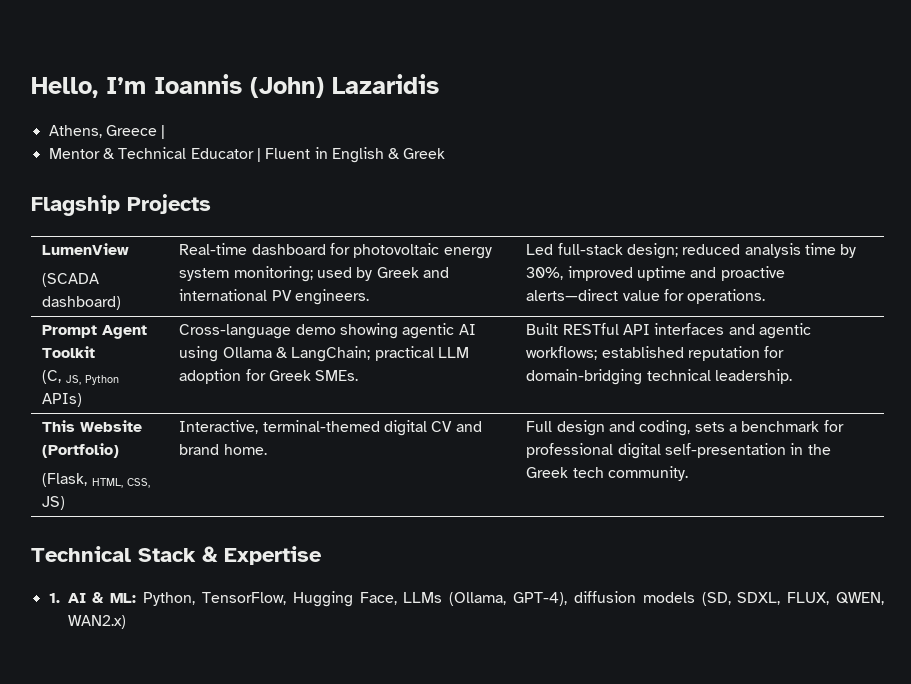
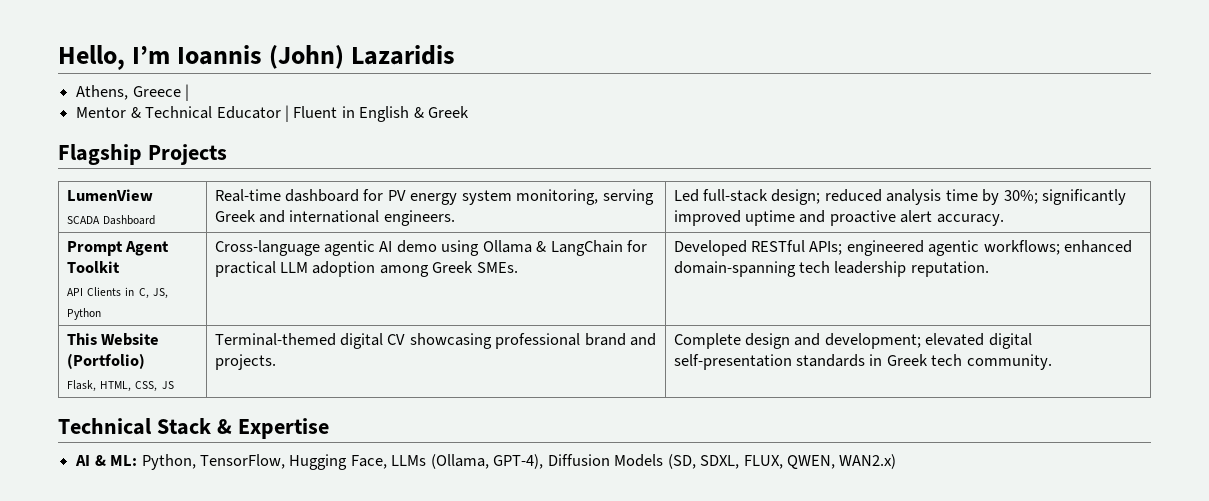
[42,273,100,287] [42,296,122,310] (SCADA dashboard) -> [66,215,155,225] SCADA Dashboard
[353,243,440,258] photovoltaic -> [387,190,406,201] PV
[233,266,373,282] monitoring; used by -> [516,189,654,205] monitoring, serving
[271,290,292,301] PV -> (380, 216) none
[526,267,564,280] 30%, -> [1003,189,1127,205] 30%; significantly
[526,289,766,304] alerts—direct value for operations. -> [900,210,1004,226] alert accuracy.
[42,370,62,384] (C, -> [66,287,149,298] API Clients in C,
[42,393,83,407] APIs) -> (101, 314) none
[295,323,399,339] demo showing -> (320, 248) none
(476, 329) none -> [396,240,437,253] demo
[291,346,371,362] LangChain; -> [550,240,648,256] LangChain for
[245,369,266,381] for -> [379,265,429,277] among
[526,323,811,339] [526,346,785,361] [526,369,793,385] Built RESTful API interfaces and agentic workflows; established reputation for domain-bridging technical leadership. -> [673,240,1133,256] [673,261,989,277] Developed RESTful APIs; engineered agentic workflows; enhanced domain-spanning tech leadership reputation.
[42,473,88,487] (Flask, -> [66,380,96,391] Flask,
[42,496,66,510] [179,420,482,436] [179,444,267,455] [526,420,844,436] [526,443,831,459] JS) | Interactive, terminal-themed digital CV and brand home. | Full design and coding, sets a benchmark for professional digital self-presentation in the -> [161,381,174,389] [214,333,657,349] [214,354,276,370] [673,333,1032,349] [673,354,883,370] JS | Terminal-themed digital CV showcasing professional brand and projects. | Complete design and development; elevated digital self-presentation standards in
[48,593,60,603] 1. -> (329, 428) none
[573,591,695,603] diffusion models -> [547,454,664,467] Diffusion Models

